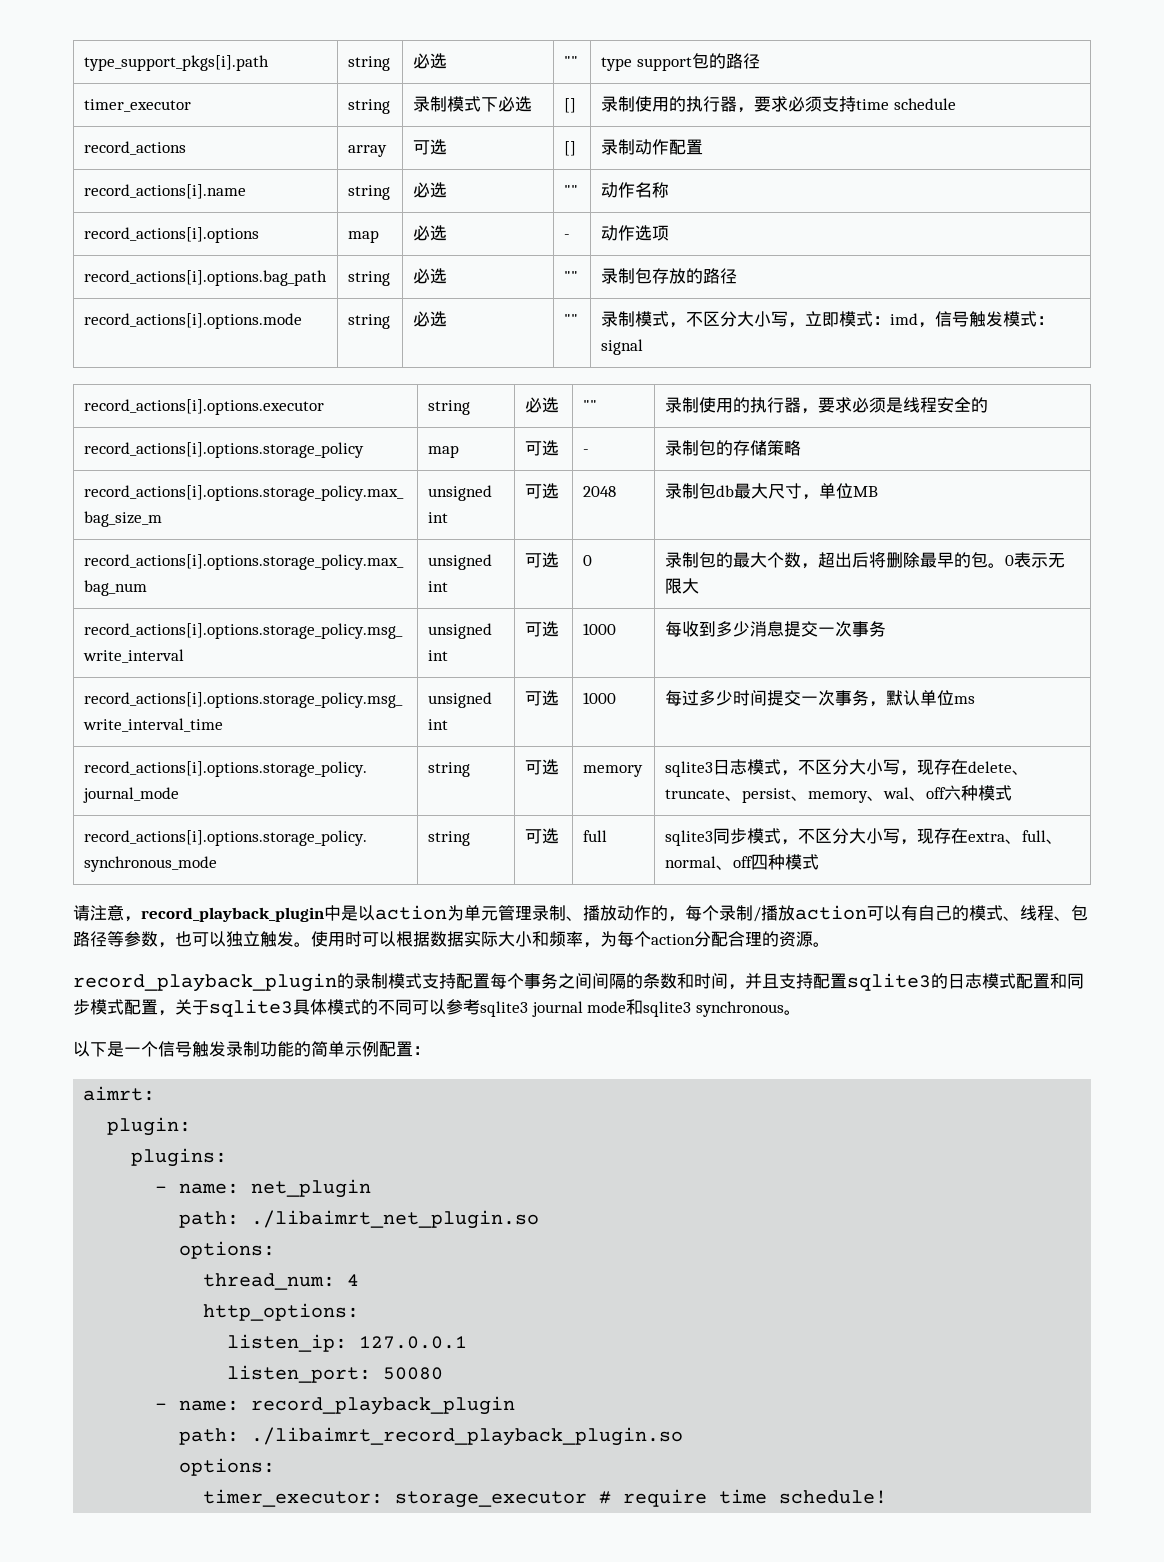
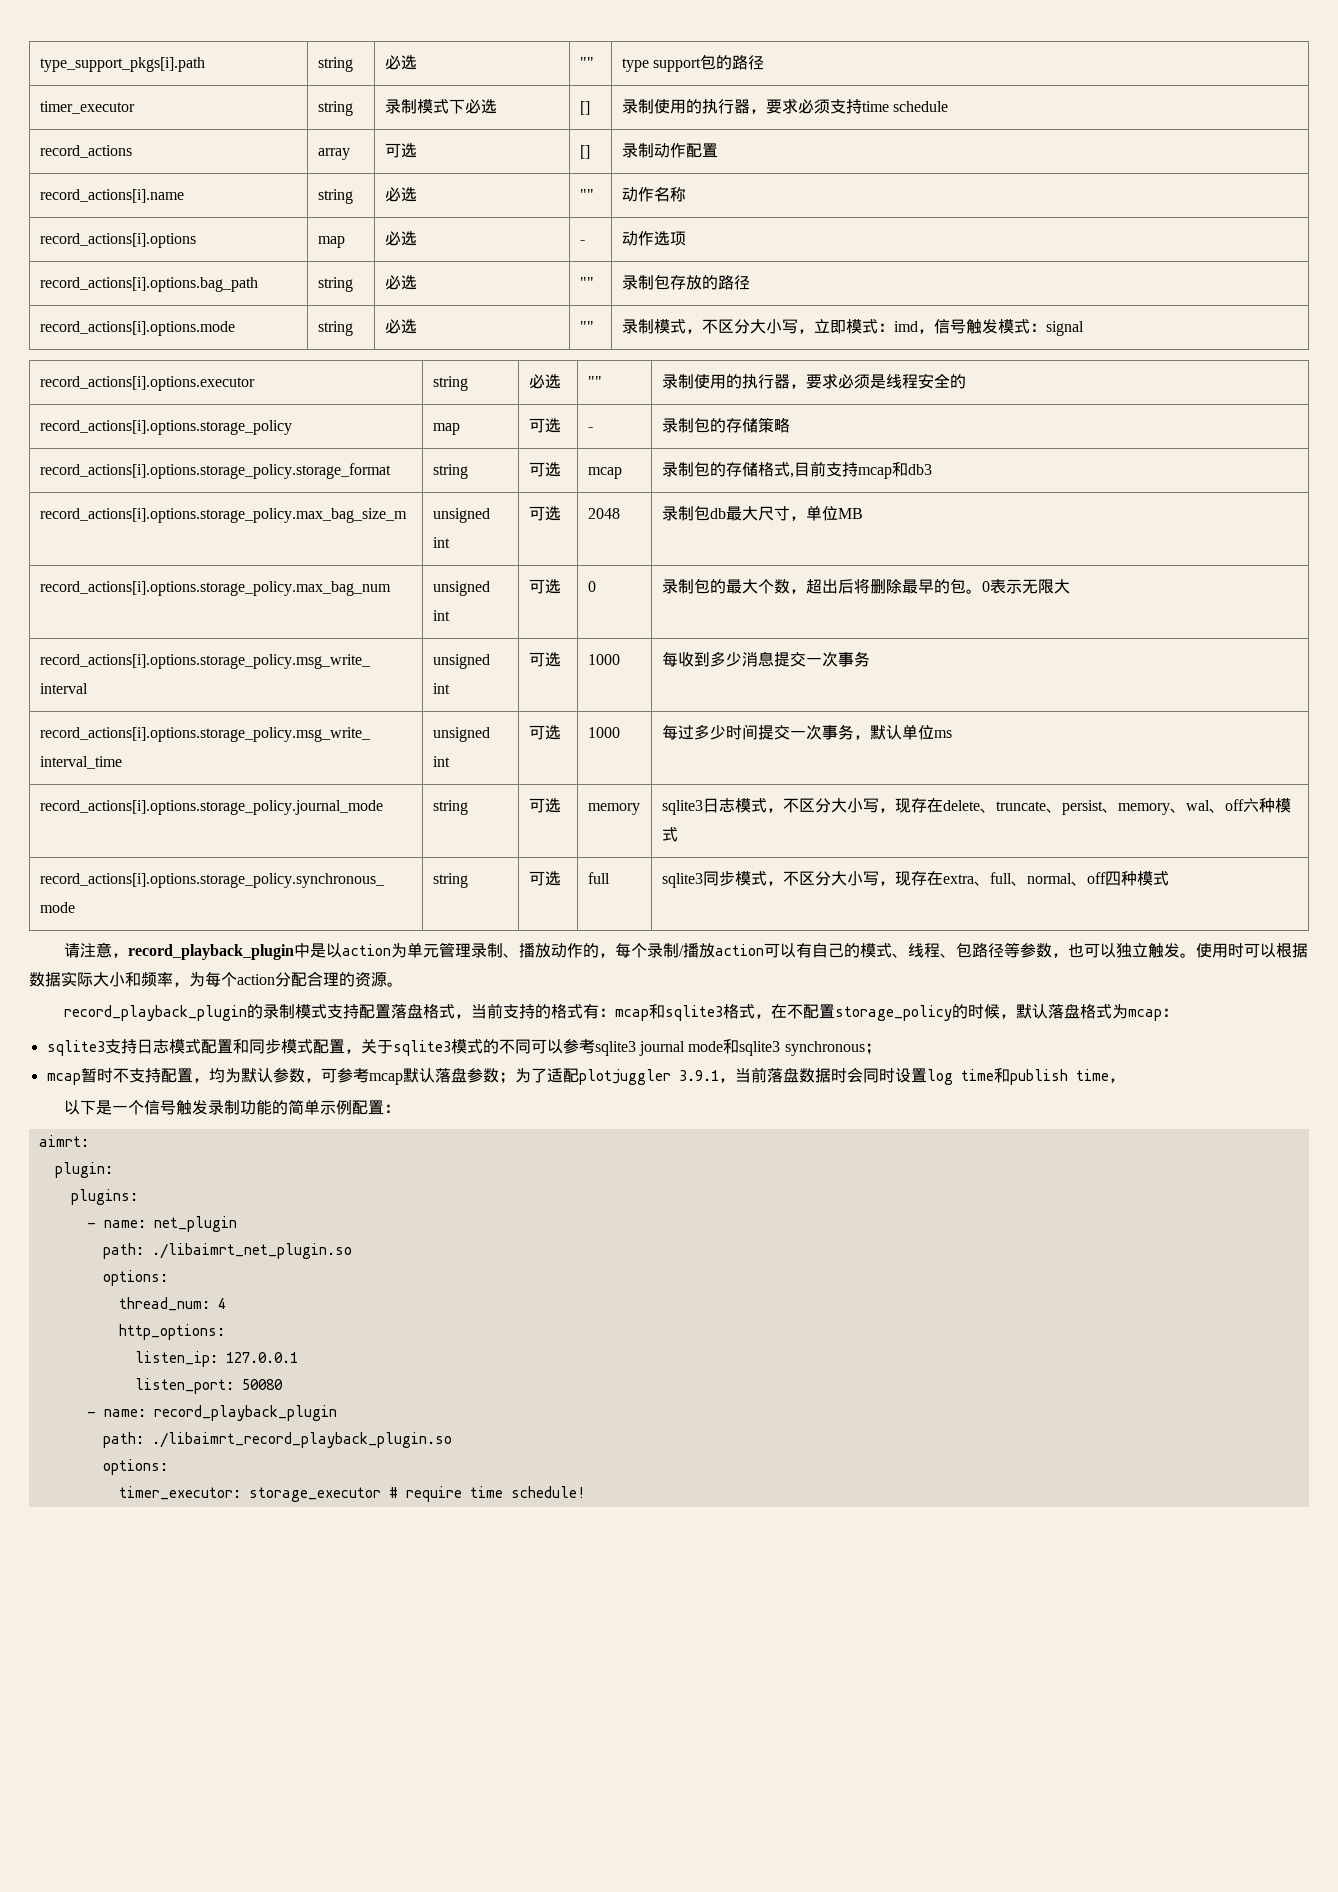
(802, 448) none -> [39,463,391,479] [432,464,468,479] [528,462,561,477] [587,467,622,479] [661,461,932,479] // record_actions[i].options.storage_policy.storage_format | string | 可选 | mcap | 录制包的存储格式,目前支持mcap和db3
[490,973,948,991] 每个事务之间间隔的条数和时间，并且支持配置sqlite3的 -> [391,1003,1179,1021] [46,1039,137,1056] 落盘格式，当前支持的格式有：mcap和sqlite3格式，在不配置storage_policy的时候，默认落盘格式为mcap： // sqlite3支持
[293,999,327,1015] 具体 -> (451, 1048) none
[783,1010,801,1015] 。 -> [864,1043,881,1055] [46,1067,1125,1085] ； // mcap暂时不支持配置，均为默认参数，可参考mcap默认落盘参数；为了适配plotjuggler 3.9.1，当前落盘数据时会同时设置log time和publish time，

